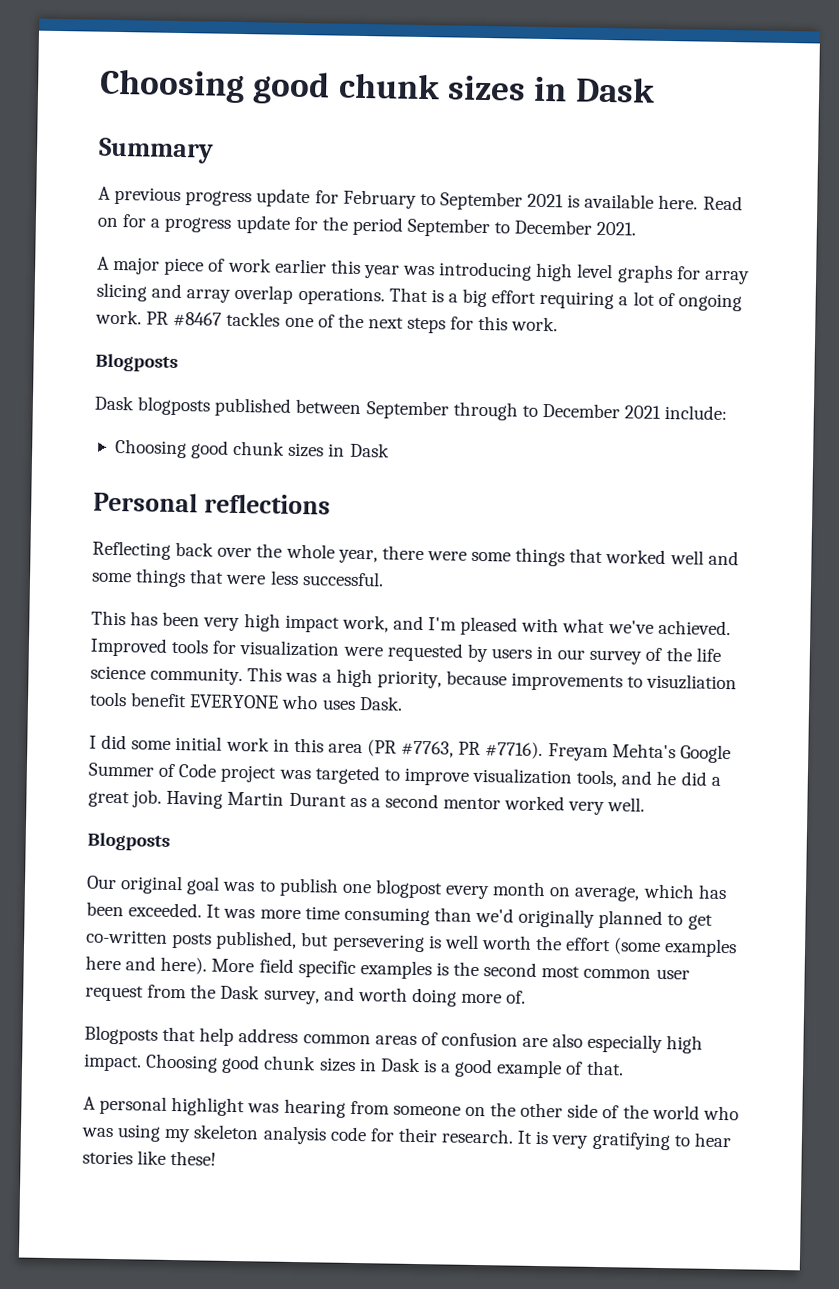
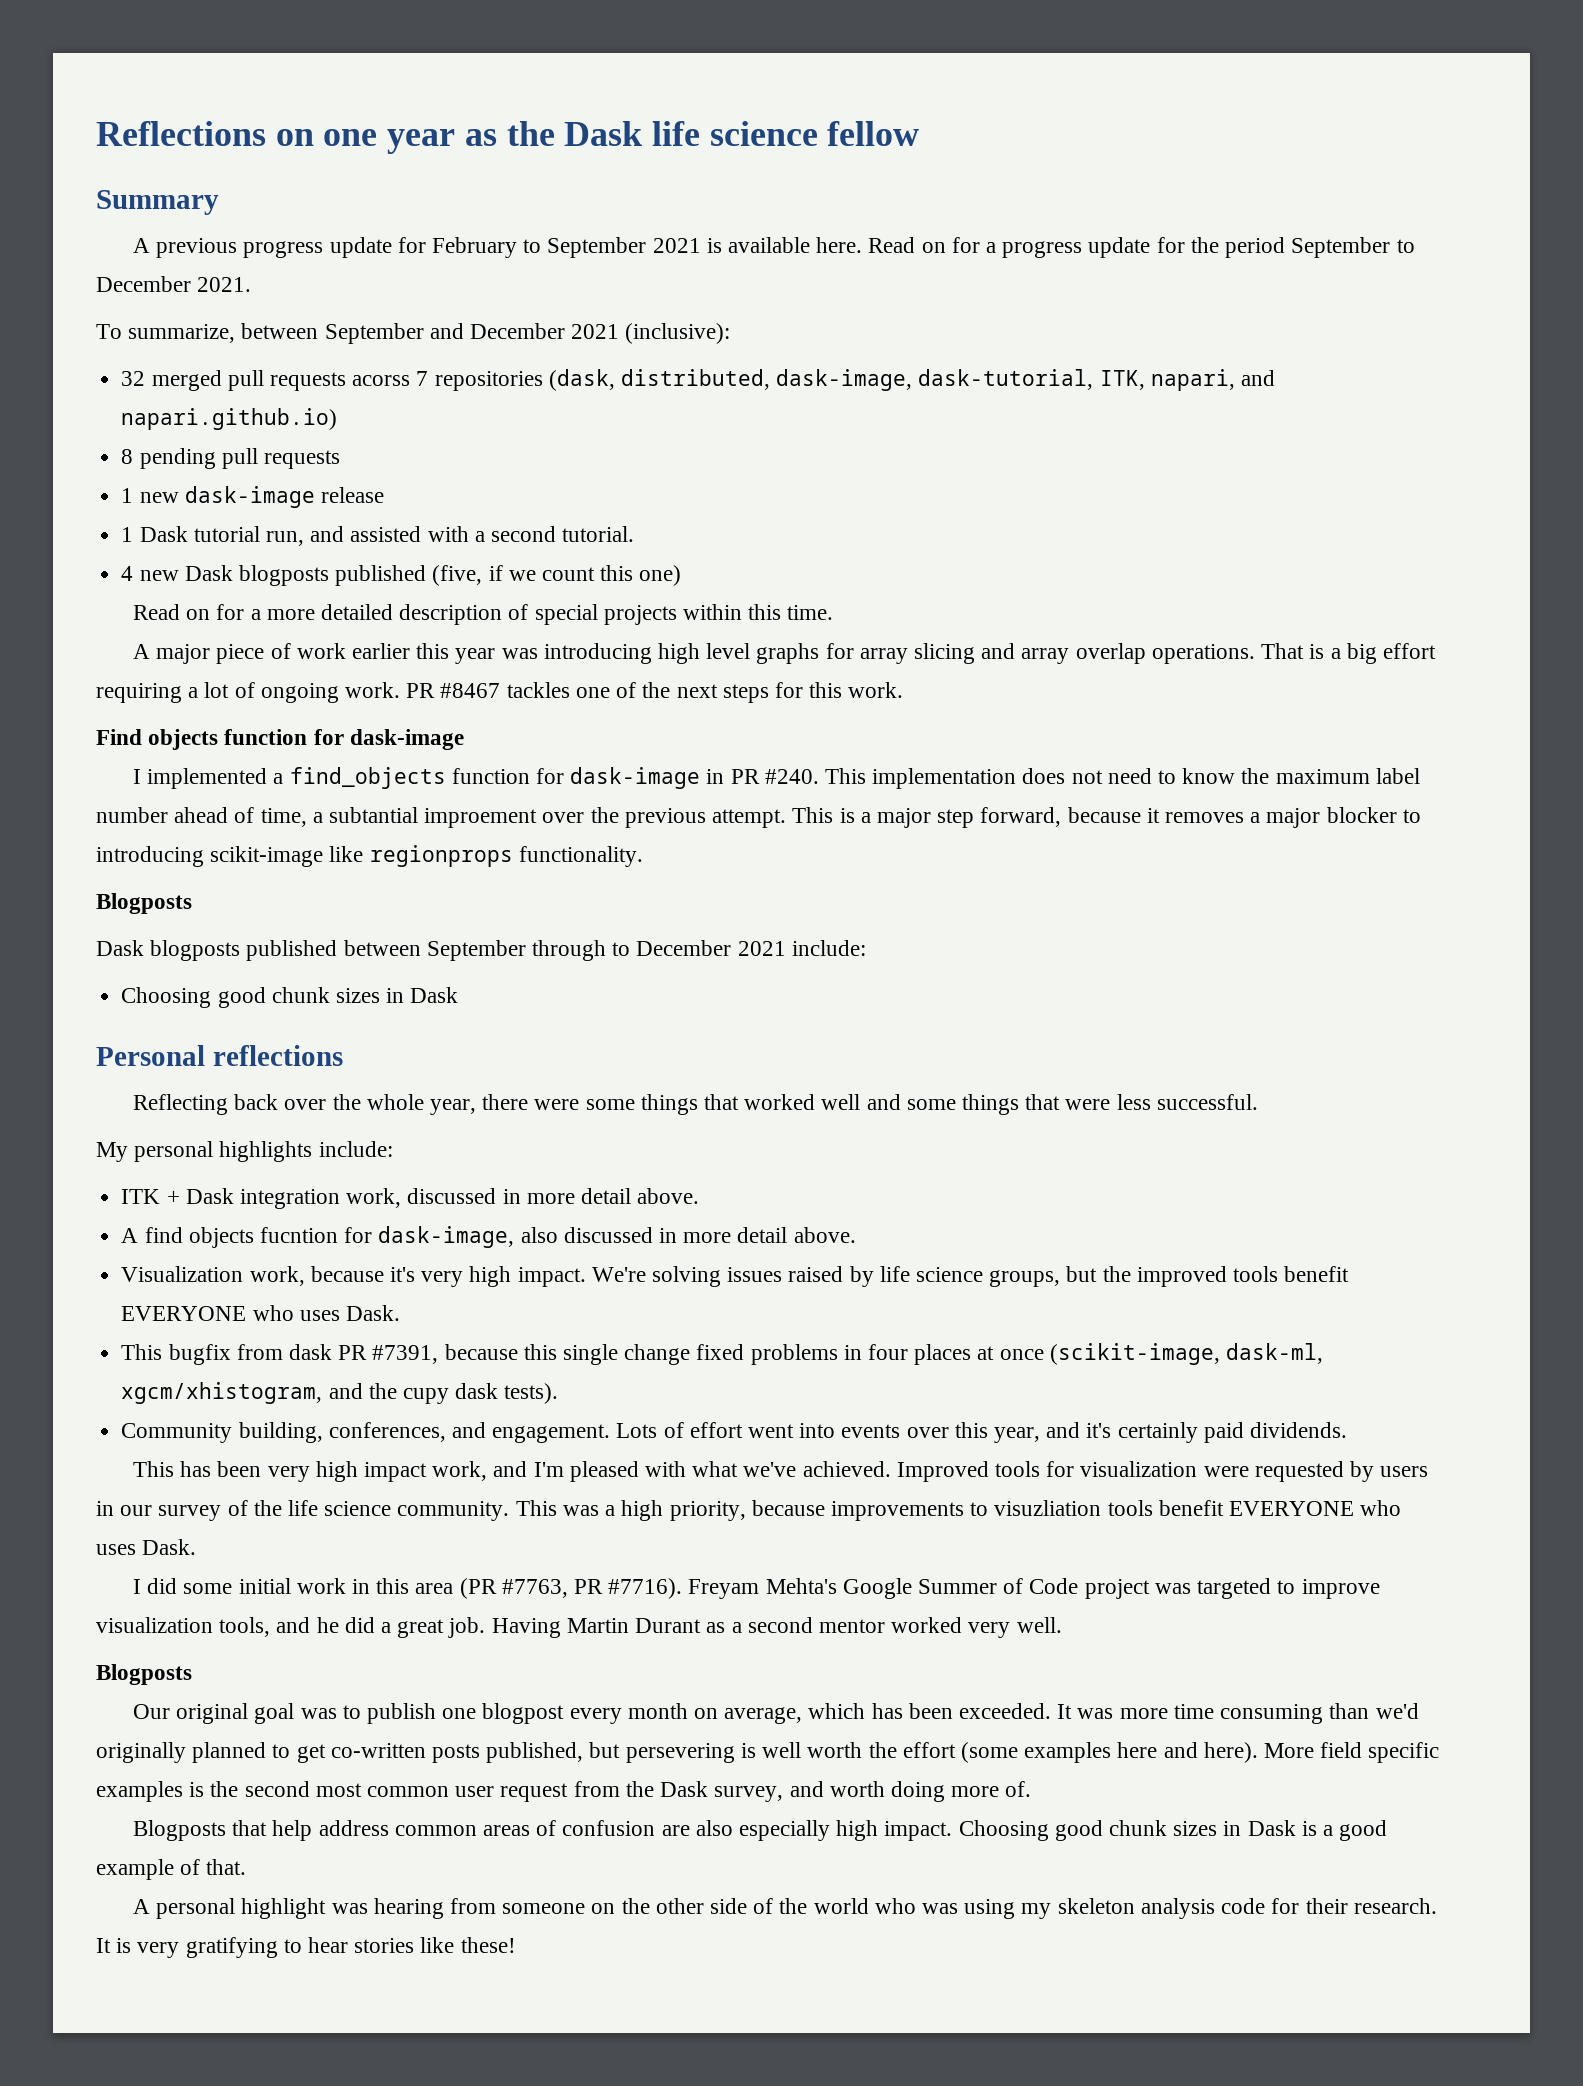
[99,68,655,105] Choosing good chunk sizes in Dask -> [96,121,920,154] Reflections on one year as the Dask life science fellow
(637, 228) none -> [96,323,731,344] [121,369,1276,391] [121,408,338,430] [121,448,340,469] [121,486,384,508] [121,526,635,546] [121,565,682,586] [132,604,834,625] // To summarize, between September and December 2021 (inclusive): // 32 merged pull requests acorss 7 repositories (dask, distributed, dask-image, dask-tutorial, ITK, napari, and napari.github.io) // 8 pending pull requests // 1 new dask-image release // 1 Dask tutorial run, and assisted with a second tutorial. // 4 new Dask blogposts published (five, if we count this one) // Read on for a more detailed description of special projects within this time.
(559, 324) none -> [96,729,464,750] [132,767,1420,789] [96,807,1421,828] [96,845,643,867] // Find objects function for dask-image // I implemented a find_objects function for dask-image in PR #240. This implementation does not need to know the maximum label number ahead of time, a subtantial improement over the previous attempt. This is a major step forward, because it removes a major blocker to introducing scikit-image like regionprops functionality.
(384, 579) none -> [96,1141,393,1162] [121,1188,700,1209] [121,1226,856,1248] [121,1266,1350,1287] [121,1305,400,1321] [121,1343,1324,1365] [121,1382,559,1404] [121,1422,1348,1443] // My personal highlights include: // ITK + Dask integration work, discussed in more detail above. // A find objects fucntion for dask-image, also discussed in more detail above. // Visualization work, because it's very high impact. We're solving issues raised by life science groups, but the improved tools benefit EVERYONE who uses Dask. // This bugfix from dask PR #7391, because this single change fixed problems in four places at once (scikit-image, dask-ml, xgcm/xhistogram, and the cupy dask tests). // Community building, conferences, and engagement. Lots of effort went into events over this year, and it's certainly paid dividends.

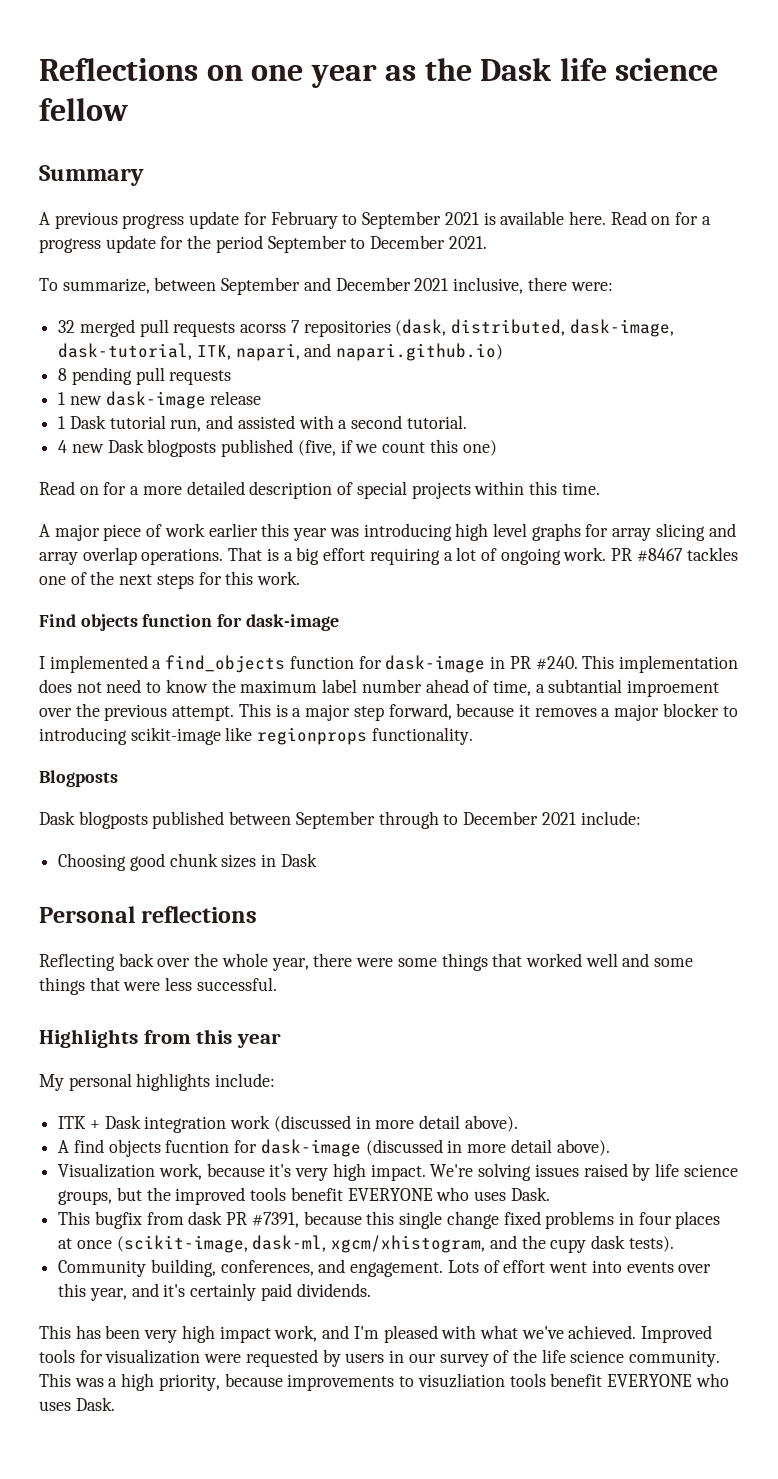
[625,323,731,344] (inclusive): -> [453,277,613,294] inclusive, there were:
(1258, 1102) none -> [39,1029,281,1048] // Highlights from this year
[346,1188,700,1208] work, discussed in more detail above. -> [230,1115,518,1132] work (discussed in more detail above).
[378,1226,856,1248] dask-image, also discussed in more detail above. -> [260,1139,610,1157] dask-image (discussed in more detail above).
[132,1578,1380,1599] [96,1617,1062,1638] [96,1664,192,1685] [132,1703,1419,1724] [96,1742,1440,1763] [96,1781,1032,1802] [132,1820,1388,1841] [96,1859,247,1880] [132,1898,1437,1919] [96,1937,516,1958] // I did some initial work in this area (PR #7763, PR #7716). Freyam Mehta's Google Summer of Code project was targeted to improve visualization tools, and he did a great job. Having Martin Durant as a second mentor worked very well. // Blogposts // Our original goal was to publish one blogpost every month on average, which has been exceeded. It was more time consuming than we'd originally planned to get co-written posts published, but persevering is well worth the effort (some examples here and here). More field specific examples is the second most common user request from the Dask survey, and worth doing more of. // Blogposts that help address common areas of confusion are also especially high impact. Choosing good chunk sizes in Dask is a good example of that. // A personal highlight was hearing from someone on the other side of the world who was using my skeleton analysis code for their research. It is very gratifying to hear stories like these! -> (115, 1404) none

